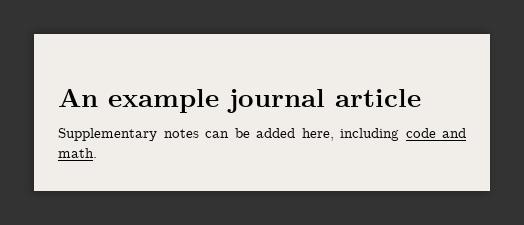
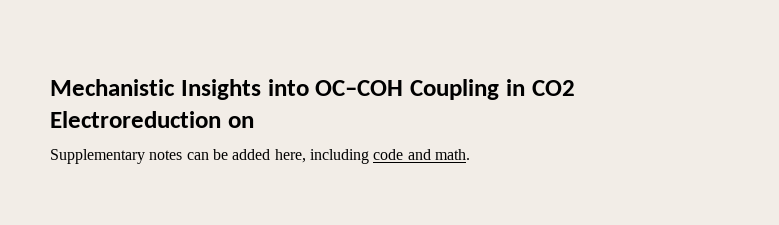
[58,88,421,113] An example journal article -> [50,79,575,100] [50,111,254,128] Mechanistic Insights into OC–COH Coupling in CO2 Electroreduction on

